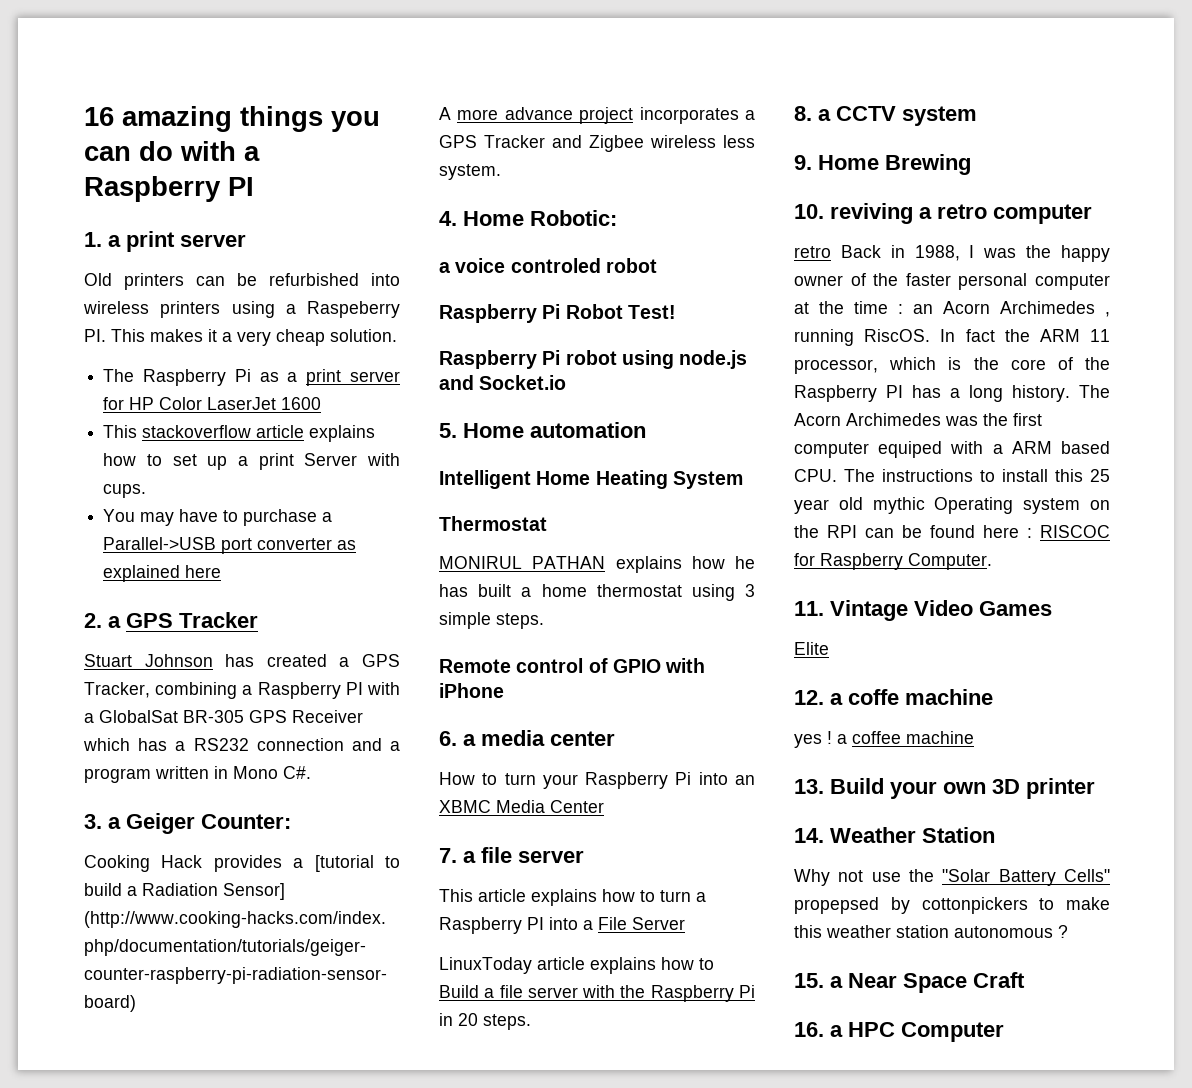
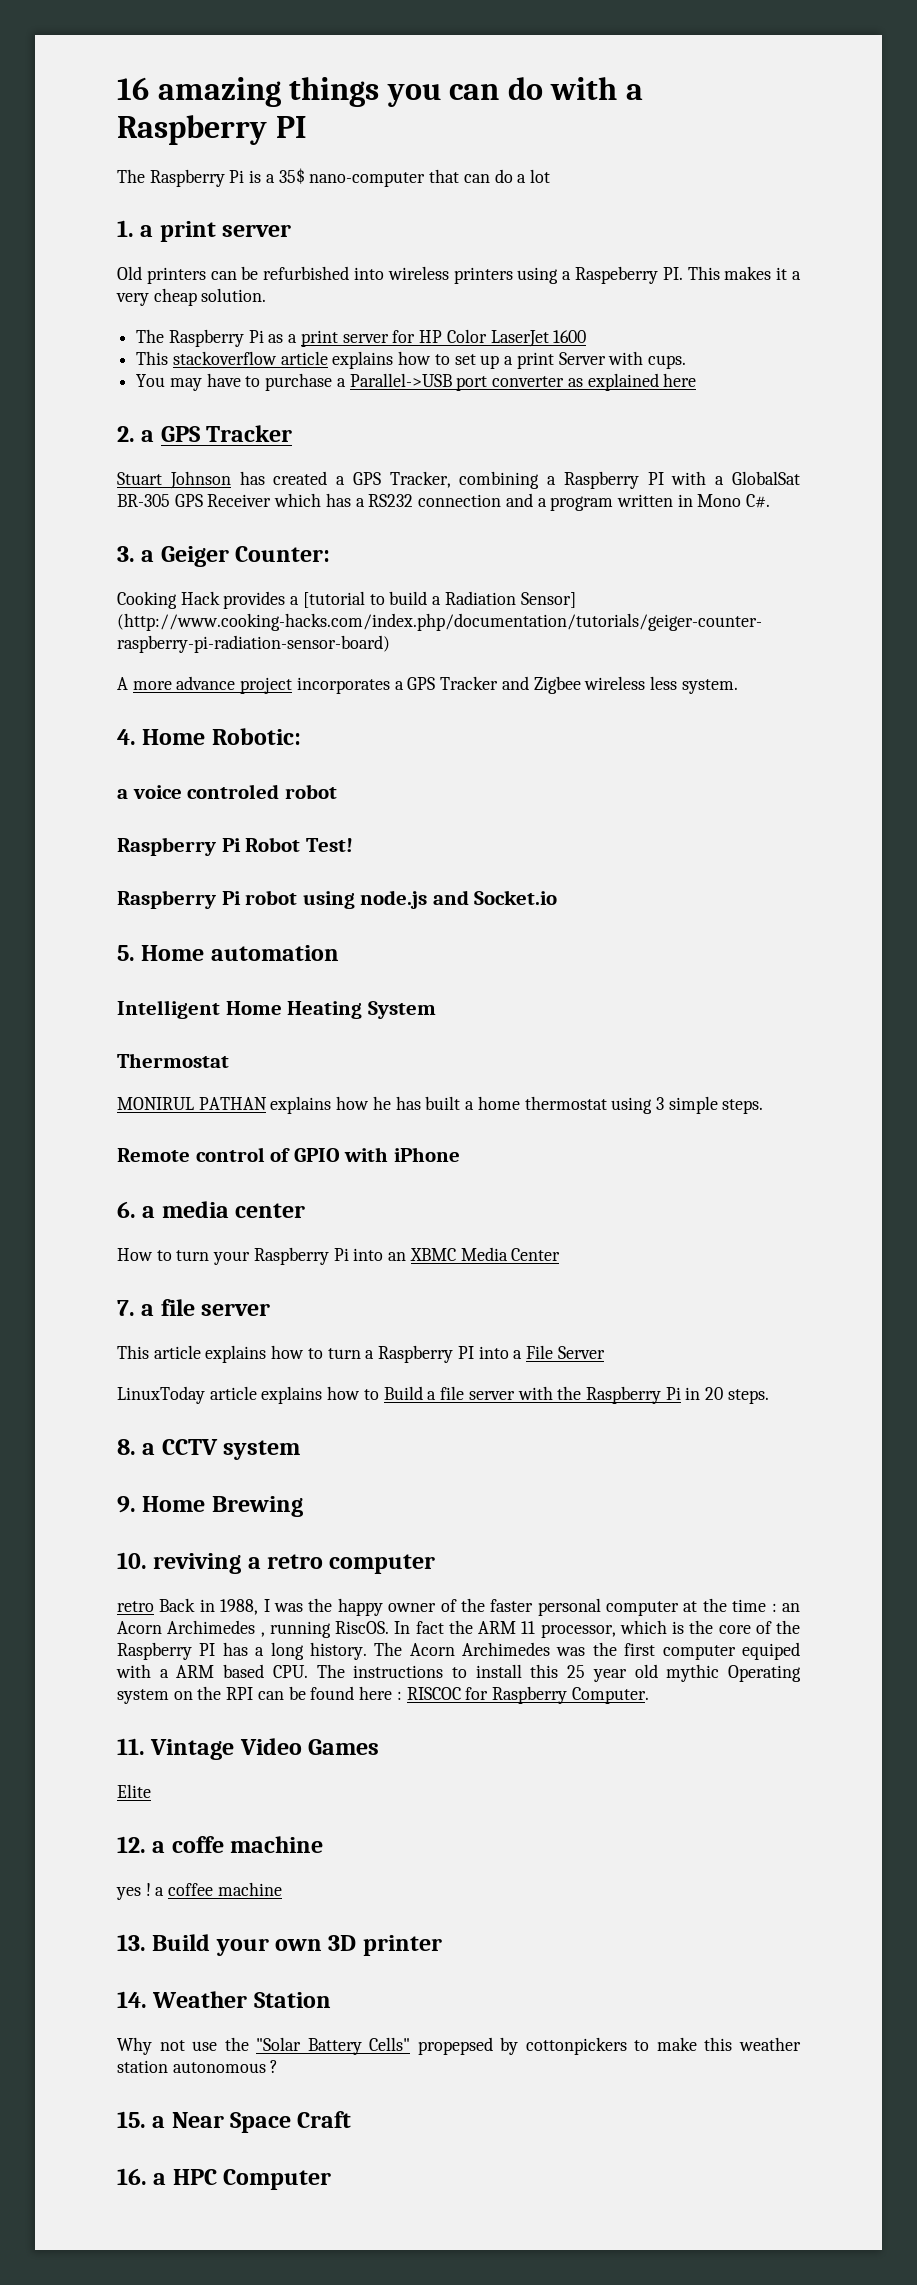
(254, 186) none -> [117,168,550,187] // The Raspberry Pi is a 35$ nano-computer that can do a lot

